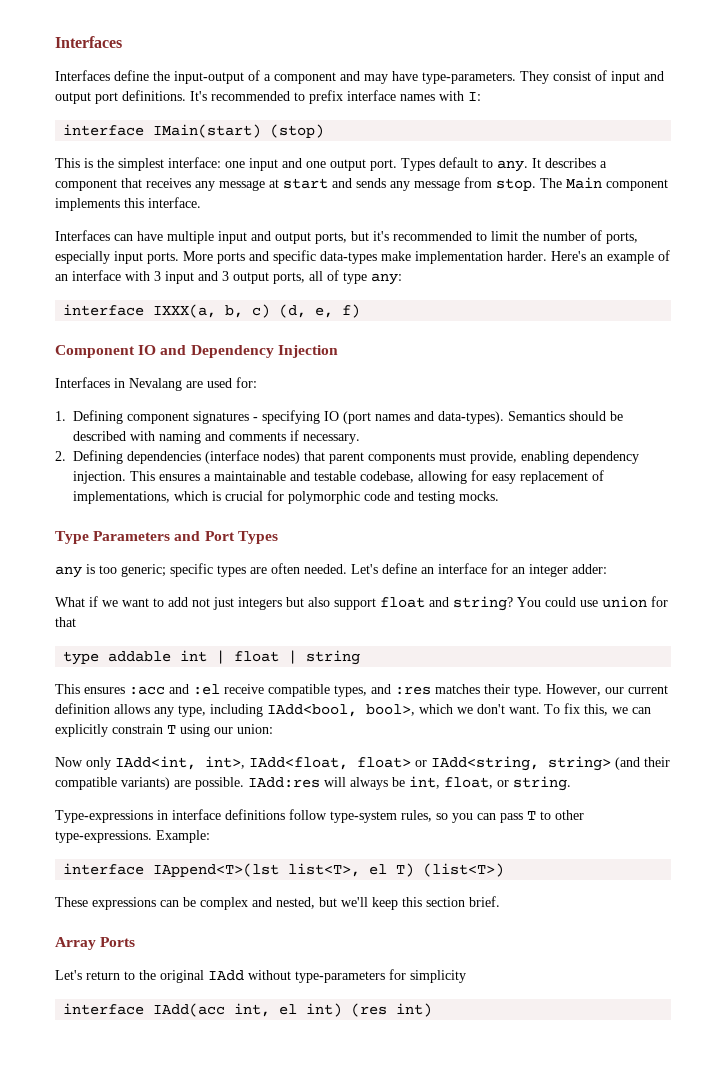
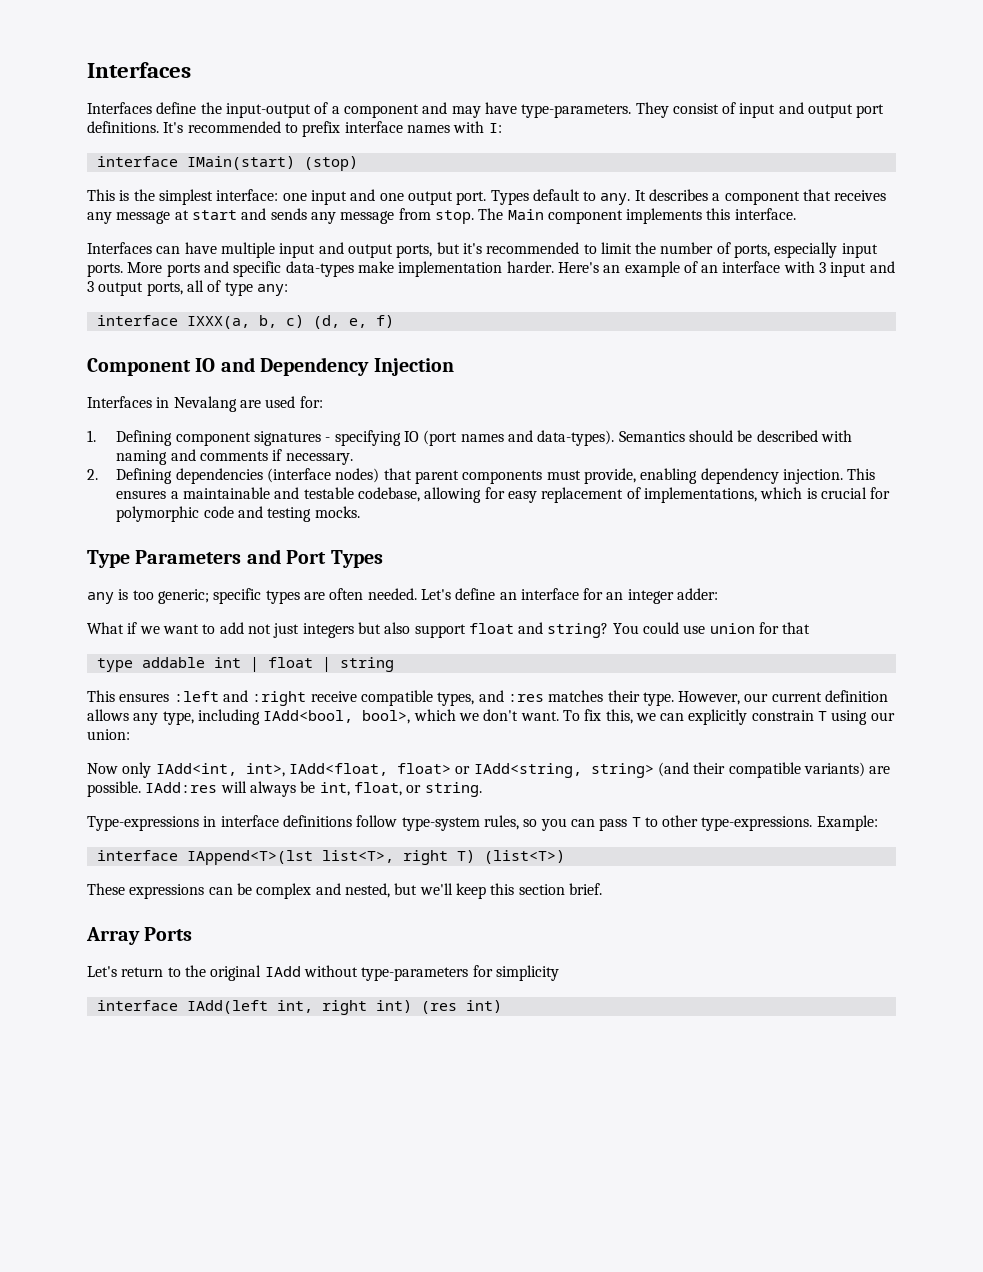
[129,684,220,695] :acc and :el -> [173,690,307,706] :left and :right
[369,864,388,875] el -> [402,850,448,865] right
[153,1003,298,1017] IAdd(acc int, el -> [186,1000,367,1015] IAdd(left int, right

